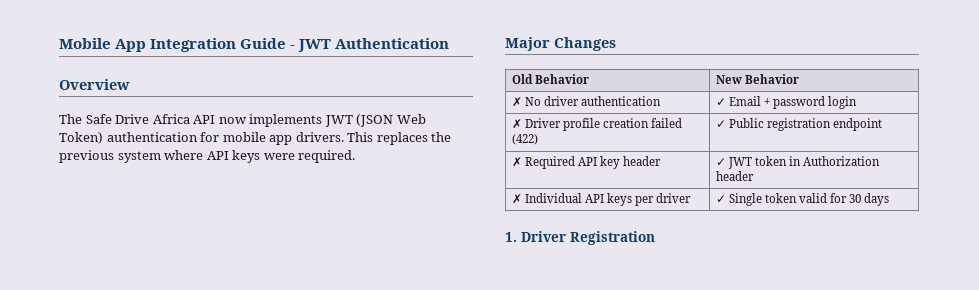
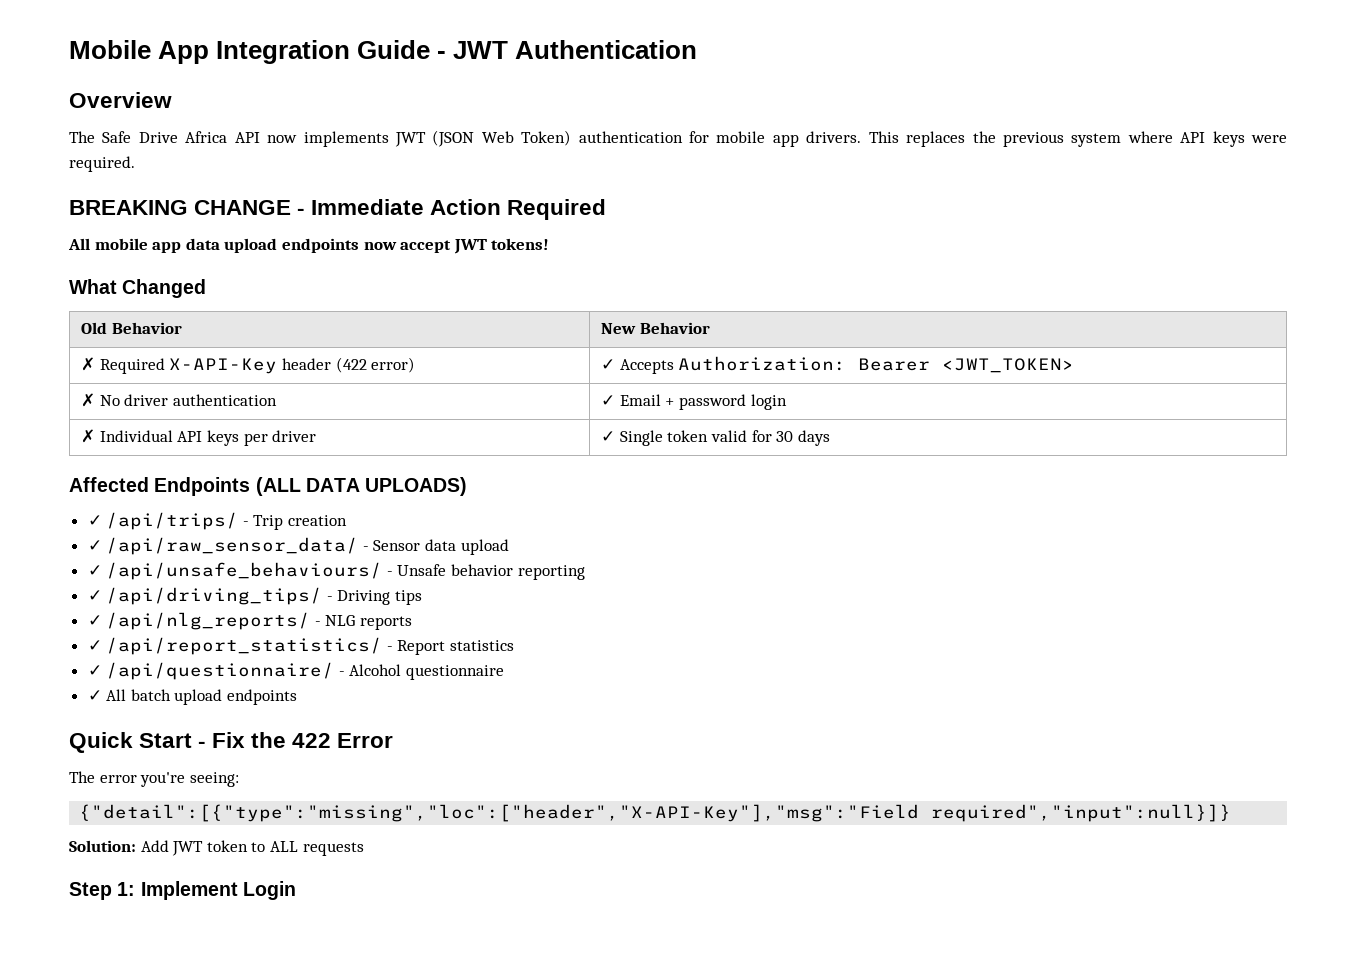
[505,37,616,51] [511,74,589,84] [715,74,799,84] Major Changes // Old Behavior | New Behavior -> [69,199,607,220] [68,238,550,254] [69,279,207,298] [81,322,182,334] [601,322,710,334] [81,357,416,374] [601,356,1075,374] BREAKING CHANGE - Immediate Action Required // All mobile app data upload endpoints now accept JWT tokens! // What Changed // Old Behavior | New Behavior // ✗ Required X-API-Key header (422 error) | ✓ Accepts Authorization: Bearer <JWT_TOKEN>
[511,118,683,131] [511,134,538,145] [715,118,883,131] [511,156,662,169] [715,156,881,169] [715,171,754,181] // ✗ Driver profile creation failed (422) | ✓ Public registration endpoint // ✗ Required API key header | ✓ JWT token in Authorization header -> (787, 402) none
[505,231,655,245] 1. Driver Registration -> [69,477,468,496] [87,512,348,530] [87,537,509,555] [87,562,585,580] [87,587,423,605] [87,612,413,630] [87,637,515,655] [87,662,505,680] [87,689,298,705] [69,732,394,753] [69,771,239,787] [79,804,1232,822] [69,840,364,856] [69,881,296,900] Affected Endpoints (ALL DATA UPLOADS) // ✓ /api/trips/ - Trip creation // ✓ /api/raw_sensor_data/ - Sensor data upload // ✓ /api/unsafe_behaviours/ - Unsafe behavior reporting // ✓ /api/driving_tips/ - Driving tips // ✓ /api/nlg_reports/ - NLG reports // ✓ /api/report_statistics/ - Report statistics // ✓ /api/questionnaire/ - Alcohol questionnaire // ✓ All batch upload endpoints // Quick Start - Fix the 422 Error // The error you're seeing: // {"detail":[{"type":"missing","loc":["header","X-API-Key"],"msg":"Field required","input":null}]} // Solution: Add JWT token to ALL requests // Step 1: Implement Login

